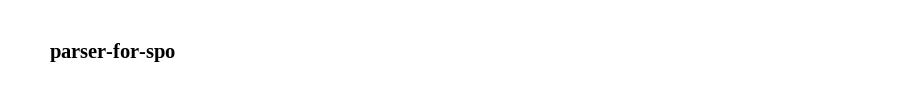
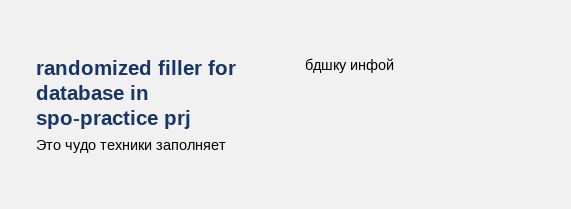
[50,43,175,62] parser-for-spo -> [36,60,236,75] [36,85,149,100] [36,110,191,129] [36,140,226,153] [305,58,394,73] randomized filler for database in spo-practice prj // Это чудо техники заполняет бдшку инфой

